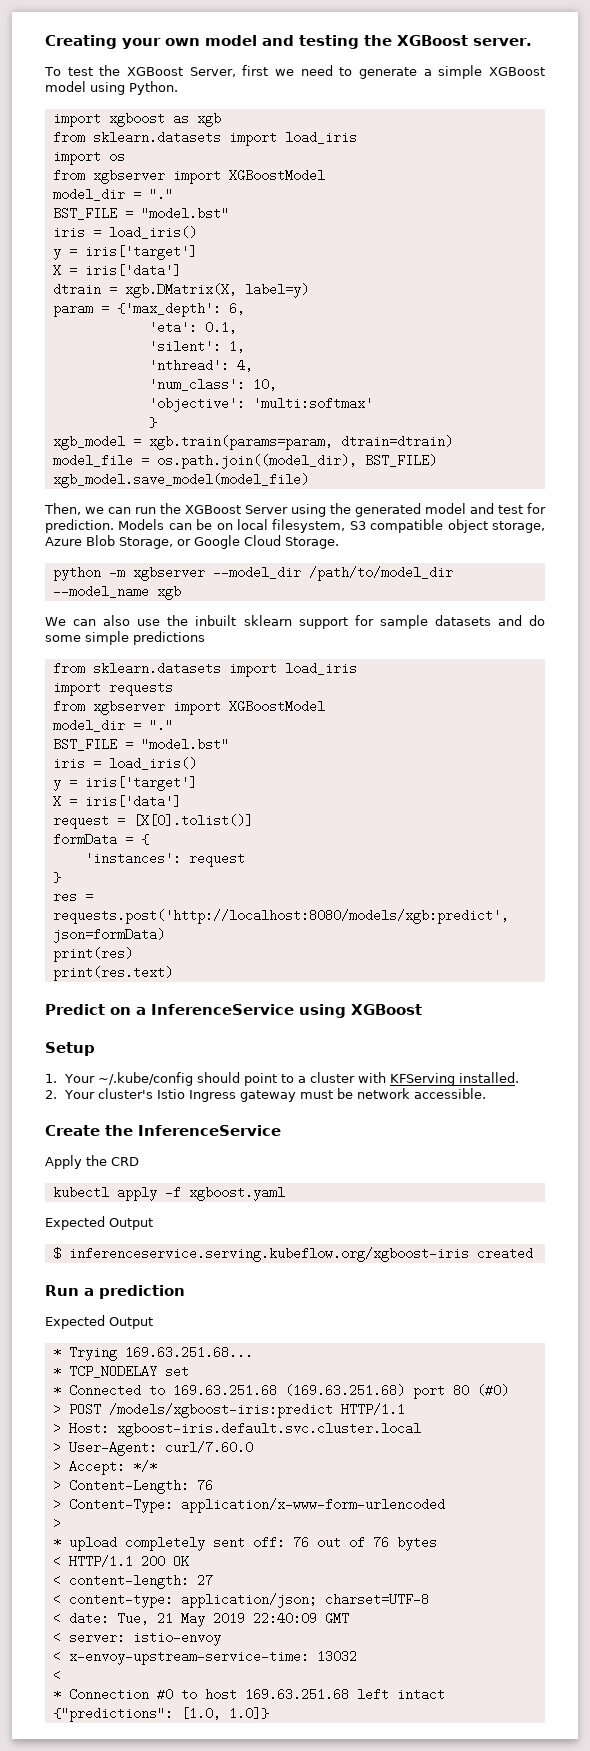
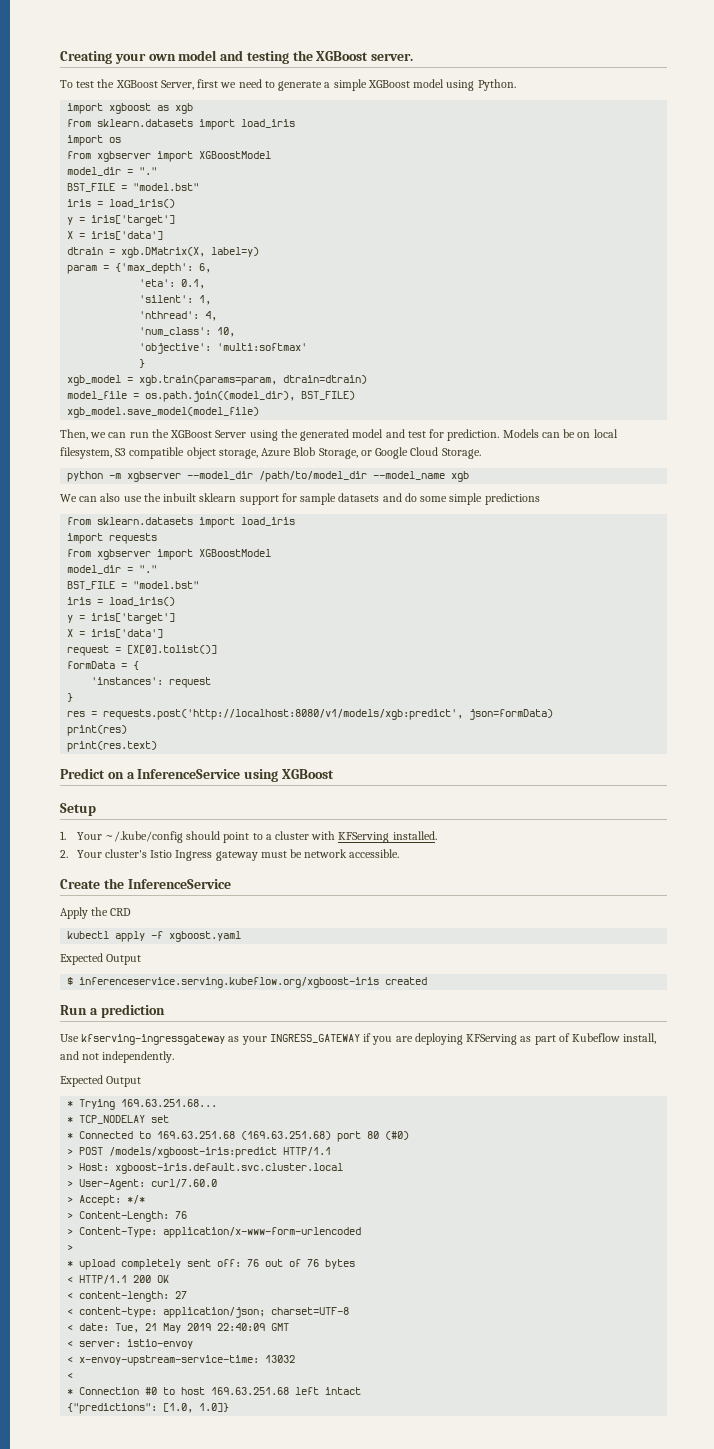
[52,909,509,924] requests.post('http://localhost:8080/models/xgb:predict', -> [103,709,464,720] requests.post('http://localhost:8080/v1/models/xgb:predict',
(185, 1292) none -> [60,1033,657,1045] [60,1051,175,1063] // Use kfserving-ingressgateway as your INGRESS_GATEWAY if you are deploying KFServing as part of Kubeflow install, and not independently.

